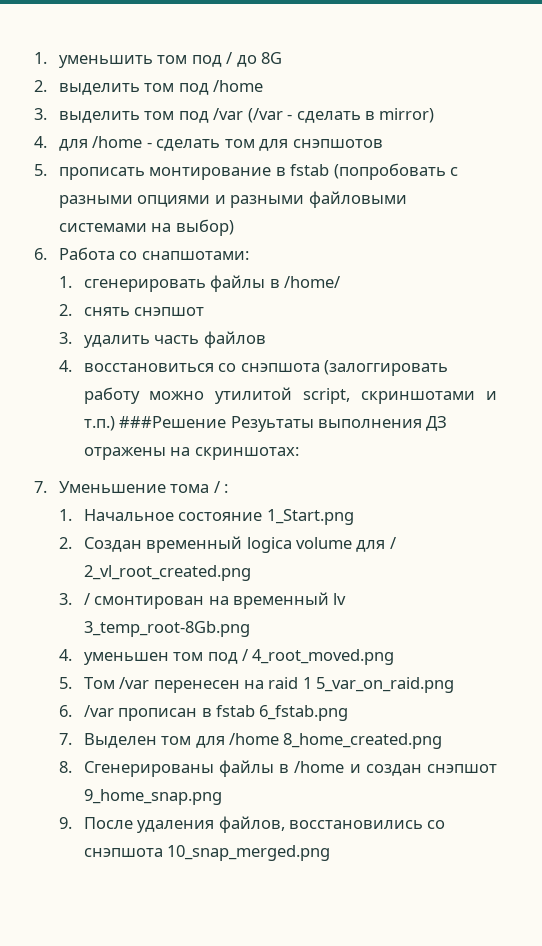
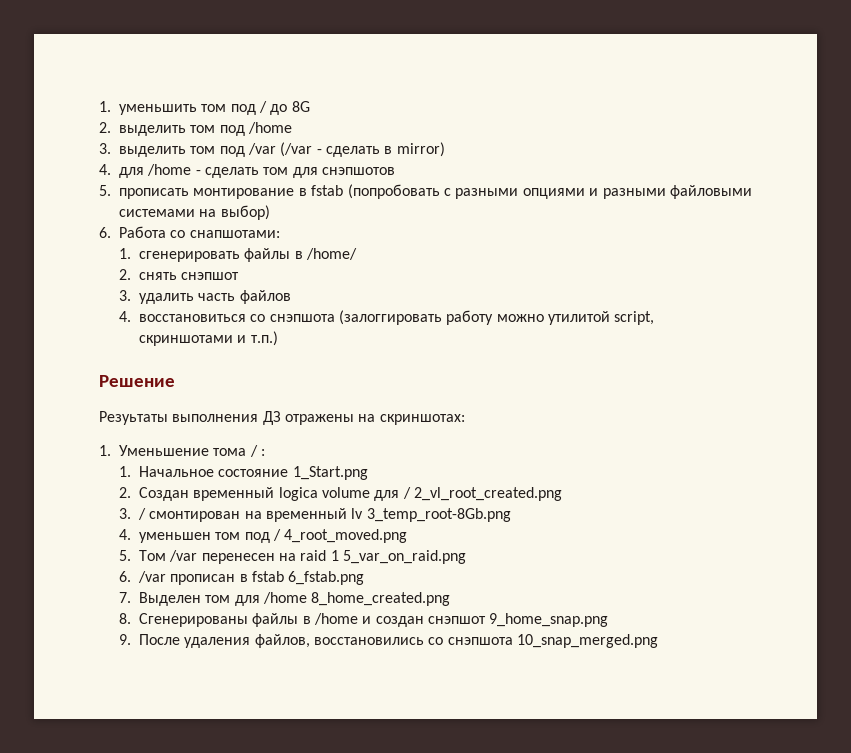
[119,416,227,428] ###Решение -> [99,375,175,387] // Решение //
[34,481,47,493] 7. -> [99,445,111,456] 1.

